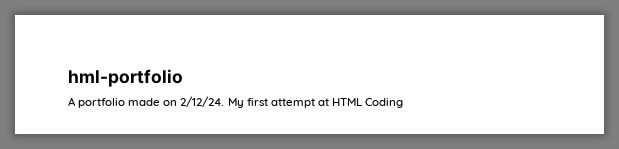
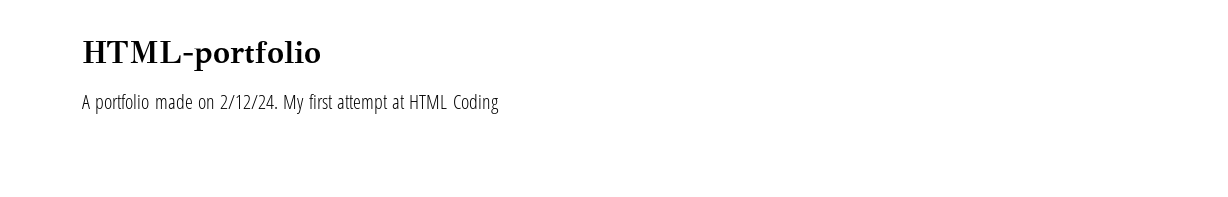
[68,69,183,87] hml-portfolio -> [82,41,321,71] HTML-portfolio

